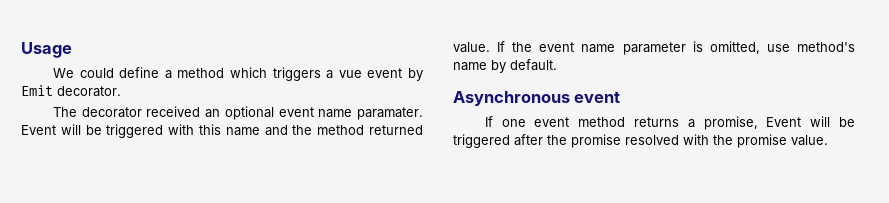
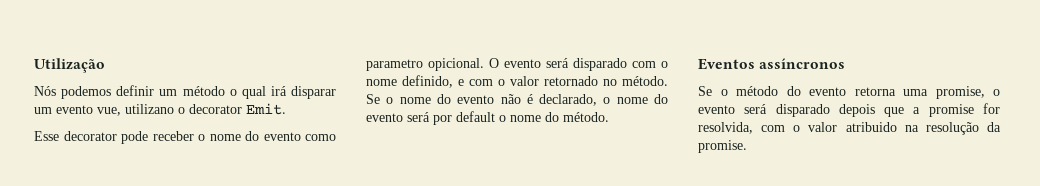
[21,42,72,58] [52,67,423,81] [21,85,121,97] [52,106,423,120] [21,124,424,138] [453,41,855,55] [453,59,557,73] [453,91,621,106] [484,116,855,130] [453,134,828,148] Usage // We could define a method which triggers a vue event by Emit decorator. // The decorator received an optional event name paramater. Event will be triggered with this name and the method returned value. If the event name parameter is omitted, use method's name by default. // Asynchronous event // If one event method returns a promise, Event will be triggered after the promise resolved with the promise value. -> [34,58,105,73] [34,85,336,99] [34,103,286,116] [34,131,336,144] [366,58,668,71] [366,75,668,88] [366,94,668,106] [366,111,609,125] [698,58,846,70] [698,86,1000,99] [698,103,1000,117] [698,122,1001,135] [698,140,747,153] Utilização // Nós podemos definir um método o qual irá disparar um evento vue, utilizano o decorator Emit. // Esse decorator pode receber o nome do evento como parametro opicional. O evento será disparado com o nome definido, e com o valor retornado no método. Se o nome do evento não é declarado, o nome do evento será por default o nome do método. // Eventos assíncronos // Se o método do evento retorna uma promise, o evento será disparado depois que a promise for resolvida, com o valor atribuido na resolução da promise.

